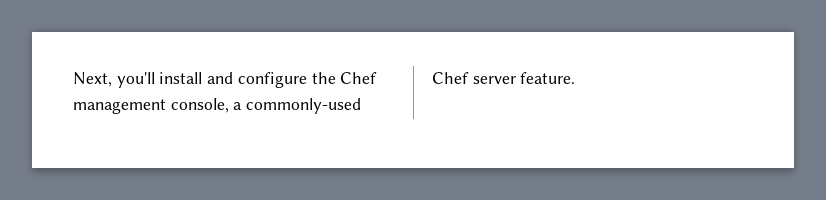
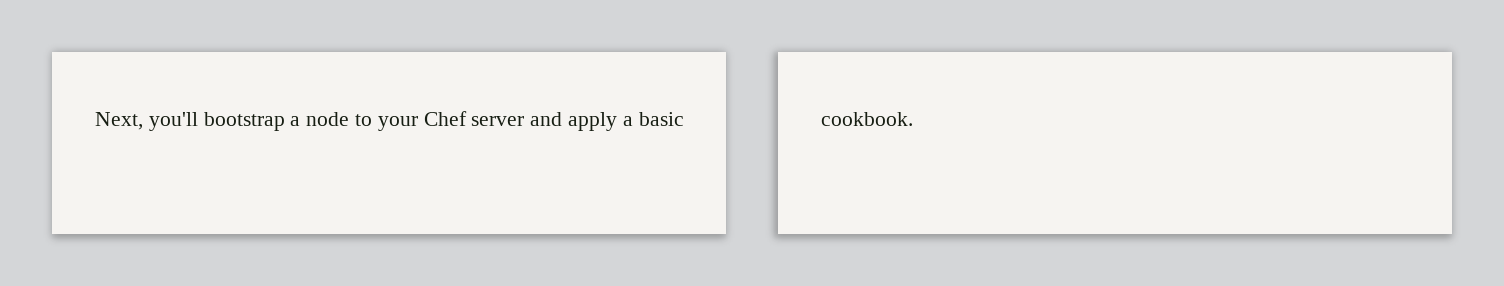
[159,72,378,88] [73,98,362,114] [432,72,576,84] install and configure the Chef management console, a commonly-used Chef server feature. -> [203,111,913,131] bootstrap a node to your Chef server and apply a basic cookbook.

